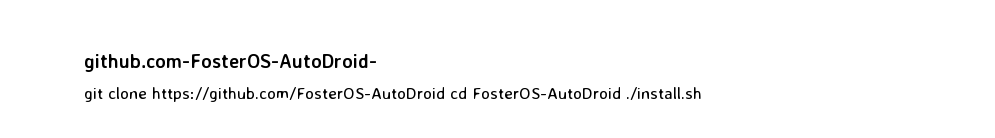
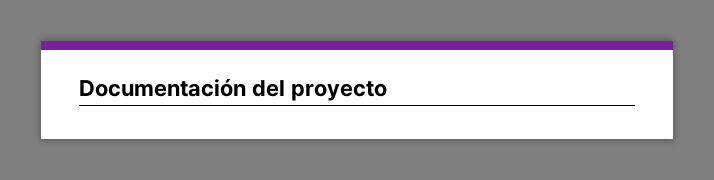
[84,54,377,72] [84,87,702,102] github.com-FosterOS-AutoDroid- // git clone https://github.com/FosterOS-AutoDroid cd FosterOS-AutoDroid ./install.sh -> [79,79,388,101] Documentación del proyecto

